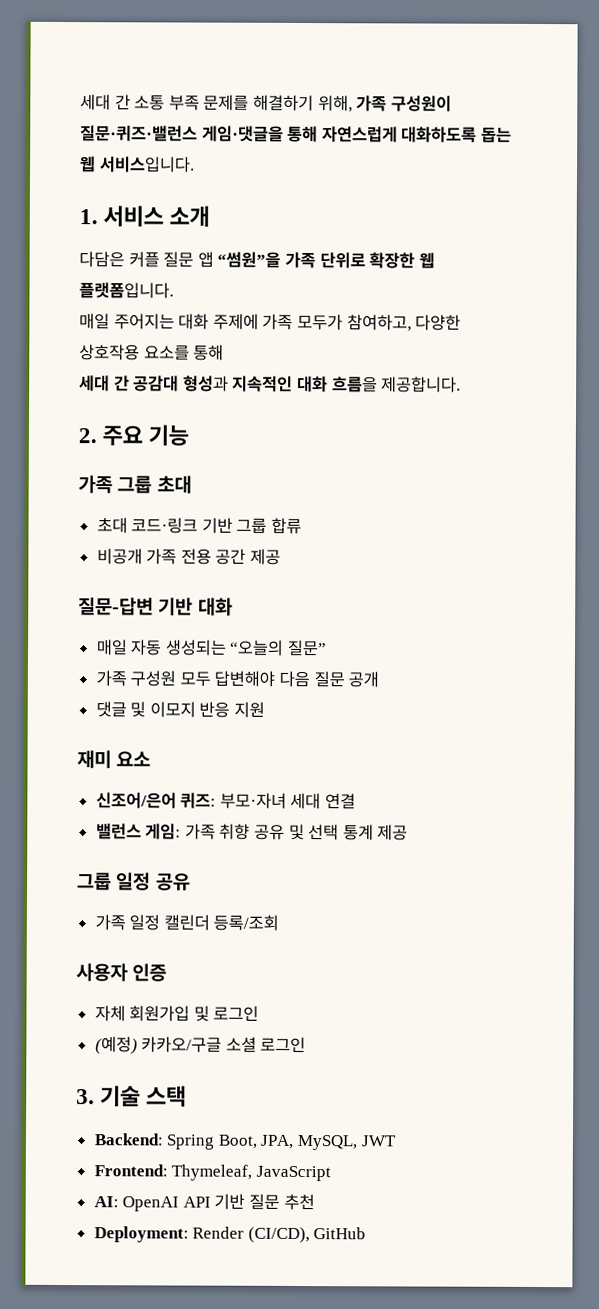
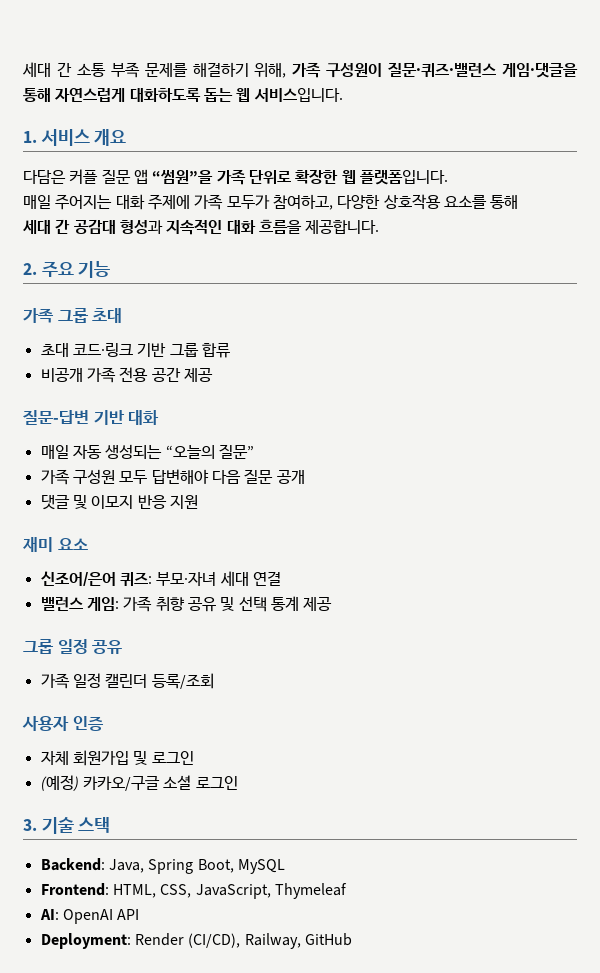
[169,205,211,228] 소개 -> [94,129,127,146] 개요
(163, 1139) none -> [108,859,144,873] Java,
[260,1134,396,1151] [93,1164,331,1182] JPA, MySQL, JWT // Frontend: Thymeleaf, JavaScript -> [237,859,285,874] [40,883,347,899] MySQL // Frontend: HTML, CSS, JavaScript, Thymeleaf
[214,1193,315,1211] 기반 질문 추천 -> (140, 914) none
(310, 1235) none -> [244,933,301,949] Railway,

